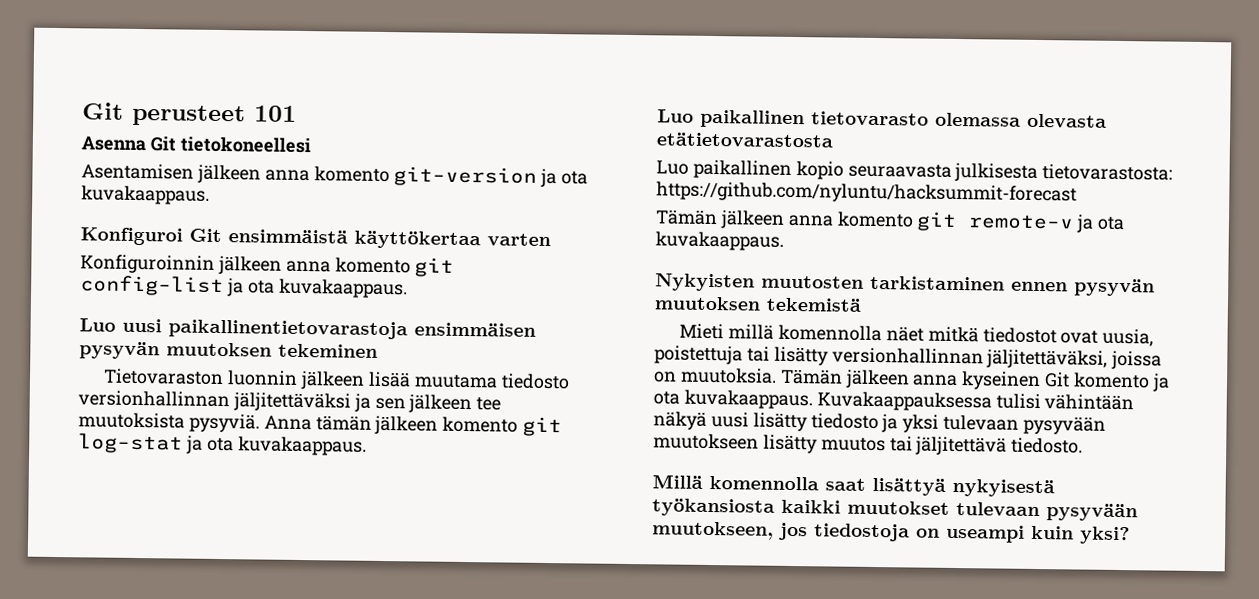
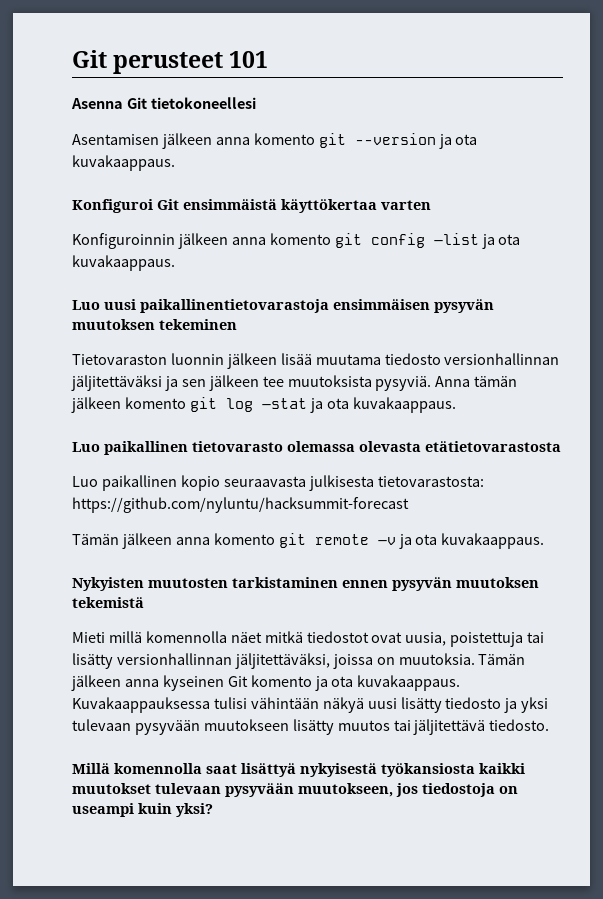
[393,166,538,187] git–version -> [318,133,436,148] git --version
[80,275,224,297] config–list -> [370,233,479,248] config –list
[78,433,183,454] log–stat -> [225,398,307,412] log –stat
[968,214,1075,230] remote–v -> [314,534,396,545] remote –v

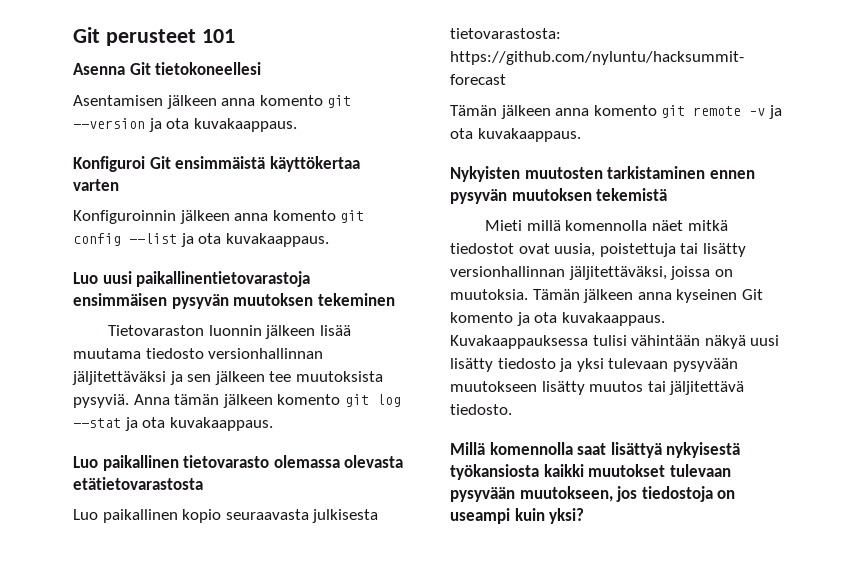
[433,233,479,245] –list -> [129,233,177,244] --list
[261,398,307,409] –stat -> [73,418,121,428] --stat

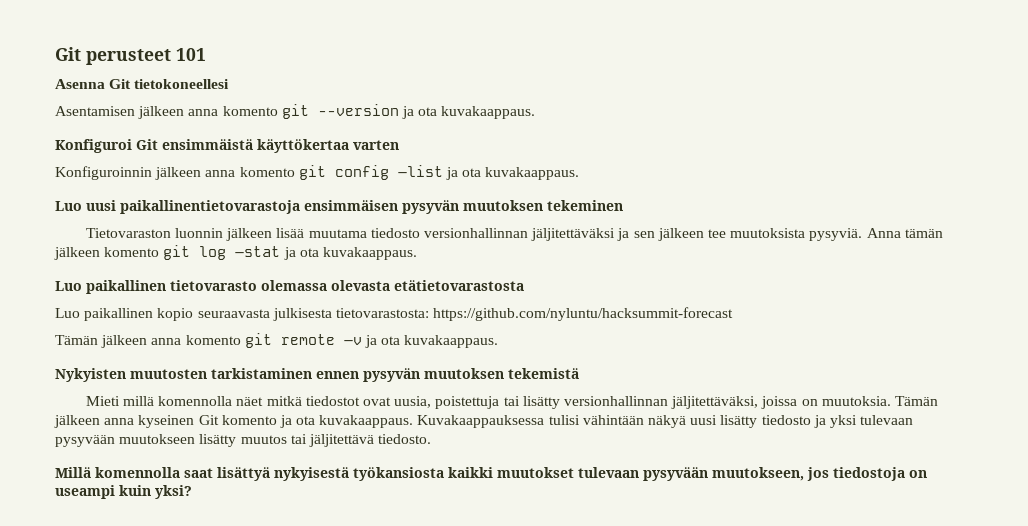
[129,233,177,244] --list -> [397,165,443,177] –list
[73,418,121,428] --stat -> [235,246,281,257] –stat

